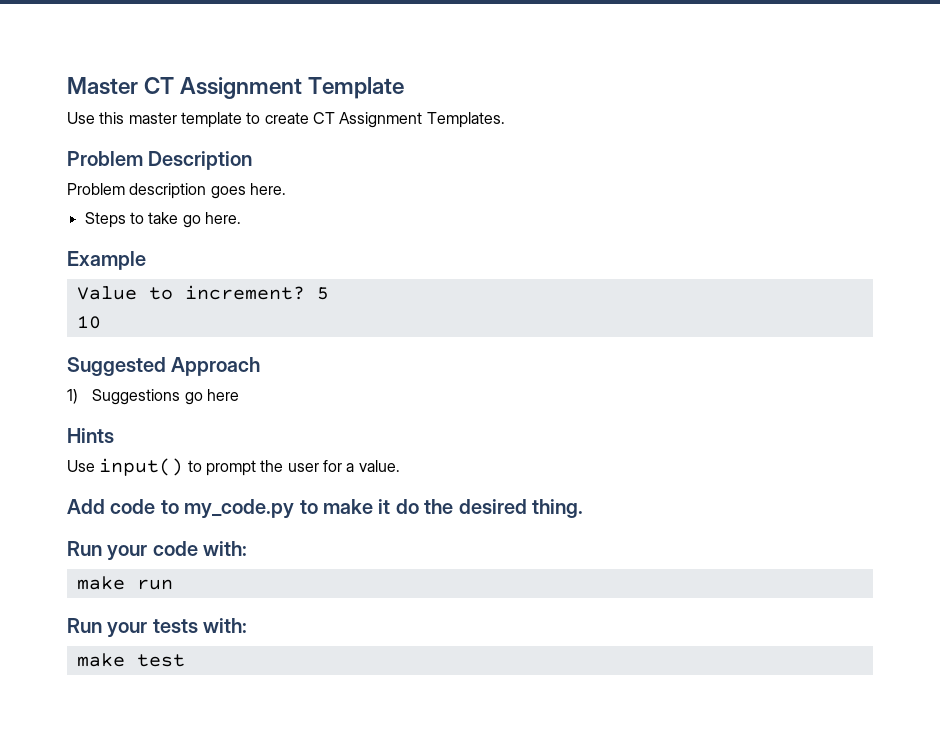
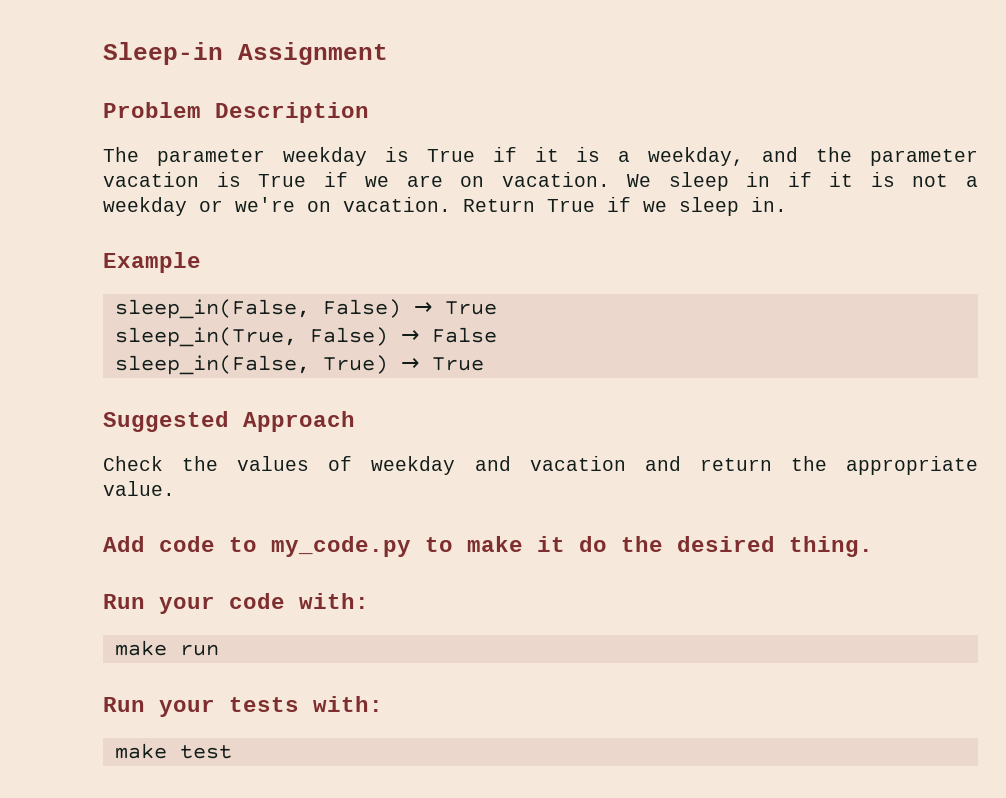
[67,77,405,99] [67,112,505,128] [67,151,253,170] [67,183,286,199] [84,212,241,228] [67,251,146,270] [76,285,329,300] [76,316,101,329] [67,357,261,376] [67,389,239,405] [67,428,114,443] [67,458,355,476] Master CT Assignment Template // Use this master template to create CT Assignment Templates. // Problem Description // Problem description goes here. // Steps to take go here. // Example // Value to increment? 5 // 10 // Suggested Approach // 1) Suggestions go here // Hints // Use input() to prompt the user for a -> [103,42,388,65] [103,102,369,123] [103,147,978,166] [103,172,978,191] [103,197,787,216] [103,252,201,273] [114,299,497,319] [114,327,497,347] [114,355,484,375] [103,411,355,432] [103,456,979,475] Sleep-in Assignment // Problem Description // The parameter weekday is True if it is a weekday, and the parameter vacation is True if we are on vacation. We sleep in if it is not a weekday or we're on vacation. Return True if we sleep in. // Example // sleep_in(False, False) → True // sleep_in(True, False) → False // sleep_in(False, True) → True // Suggested Approach // Check the values of weekday and vacation and return the appropriate

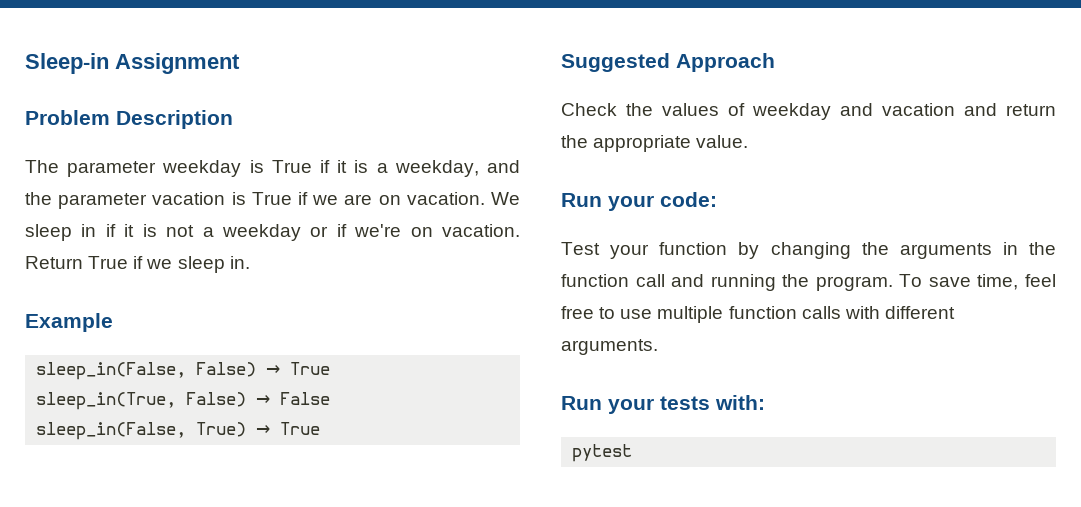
(223, 206) none -> [336,224,347,237] if
[103,536,873,557] [103,593,369,614] [114,640,219,656] Add code to my_code.py to make it do the desired thing. // Run your code with: // make run -> [561,192,717,211] [561,242,1056,259] [561,274,1056,291] [561,306,955,323] [561,339,658,355] Run your code: // Test your function by changing the arguments in the function call and running the program. To save time, feel free to use multiple function calls with different arguments.
[114,743,232,759] make test -> [572,444,633,462] pytest

